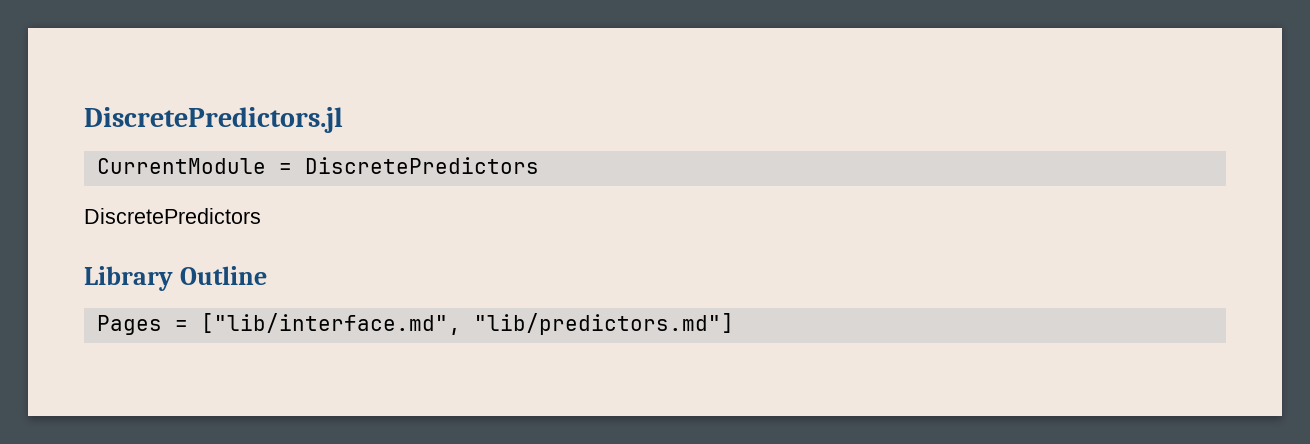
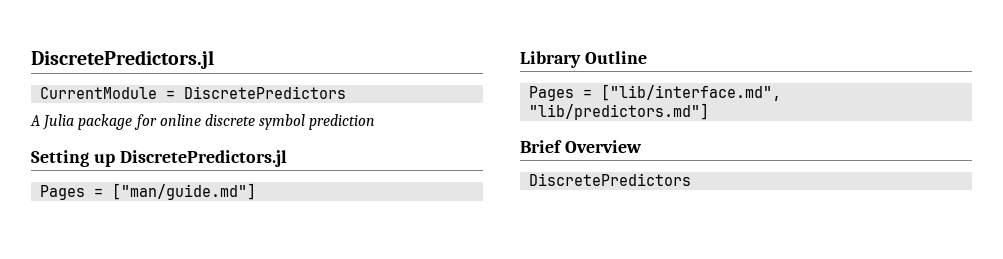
[84,208,261,224] DiscretePredictors -> [30,114,376,130] [31,150,287,167] [40,183,257,200] A Julia package for online discrete symbol prediction // Setting up DiscretePredictors.jl // Pages = ["man/guide.md"]
(734, 324) none -> [520,140,642,153] [529,173,692,186] // Brief Overview // DiscretePredictors

